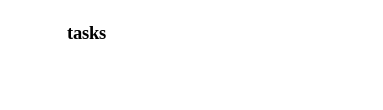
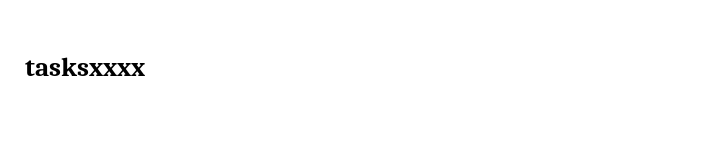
[67,26,106,39] tasks -> [25,57,145,76] tasksxxxx

